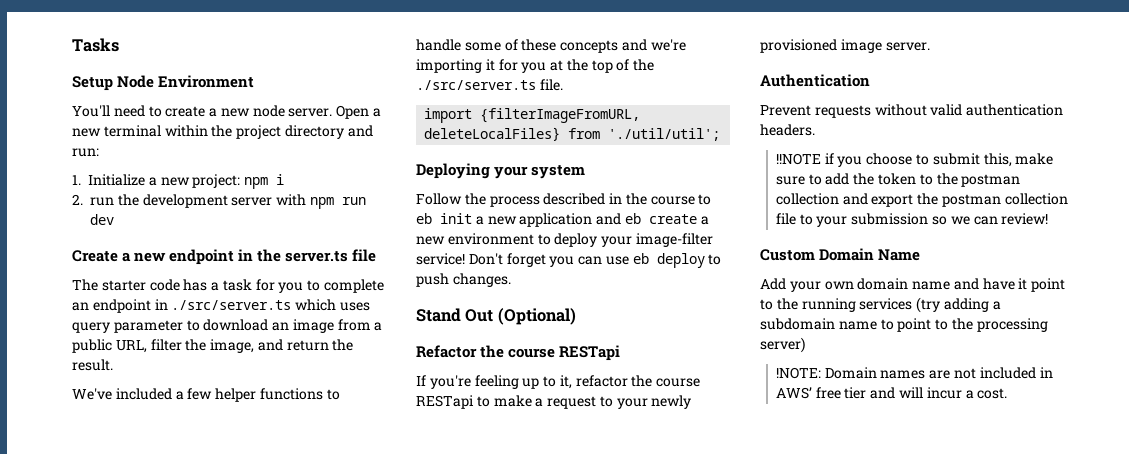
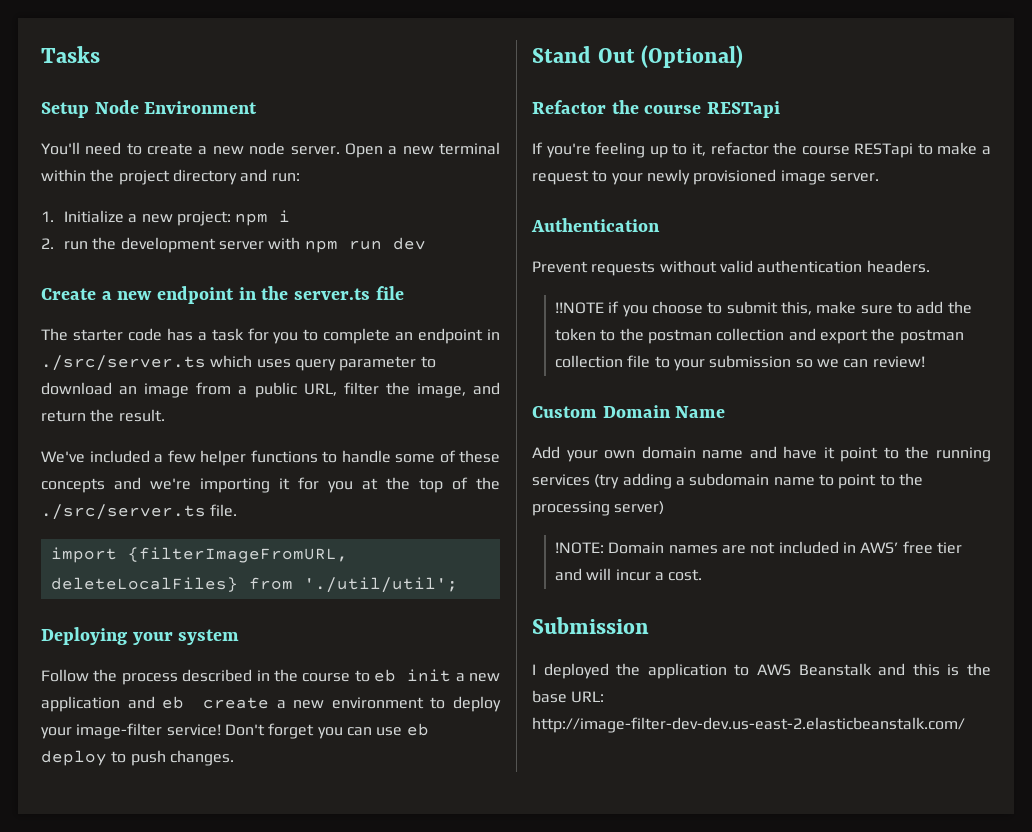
(1008, 393) none -> [532,617,649,634] [532,663,992,679] [532,690,605,703] [532,717,965,733] // Submission // I deployed the application to AWS Beanstalk and this is the base URL: http://image-filter-dev-dev.us-east-2.elasticbeanstalk.com/

